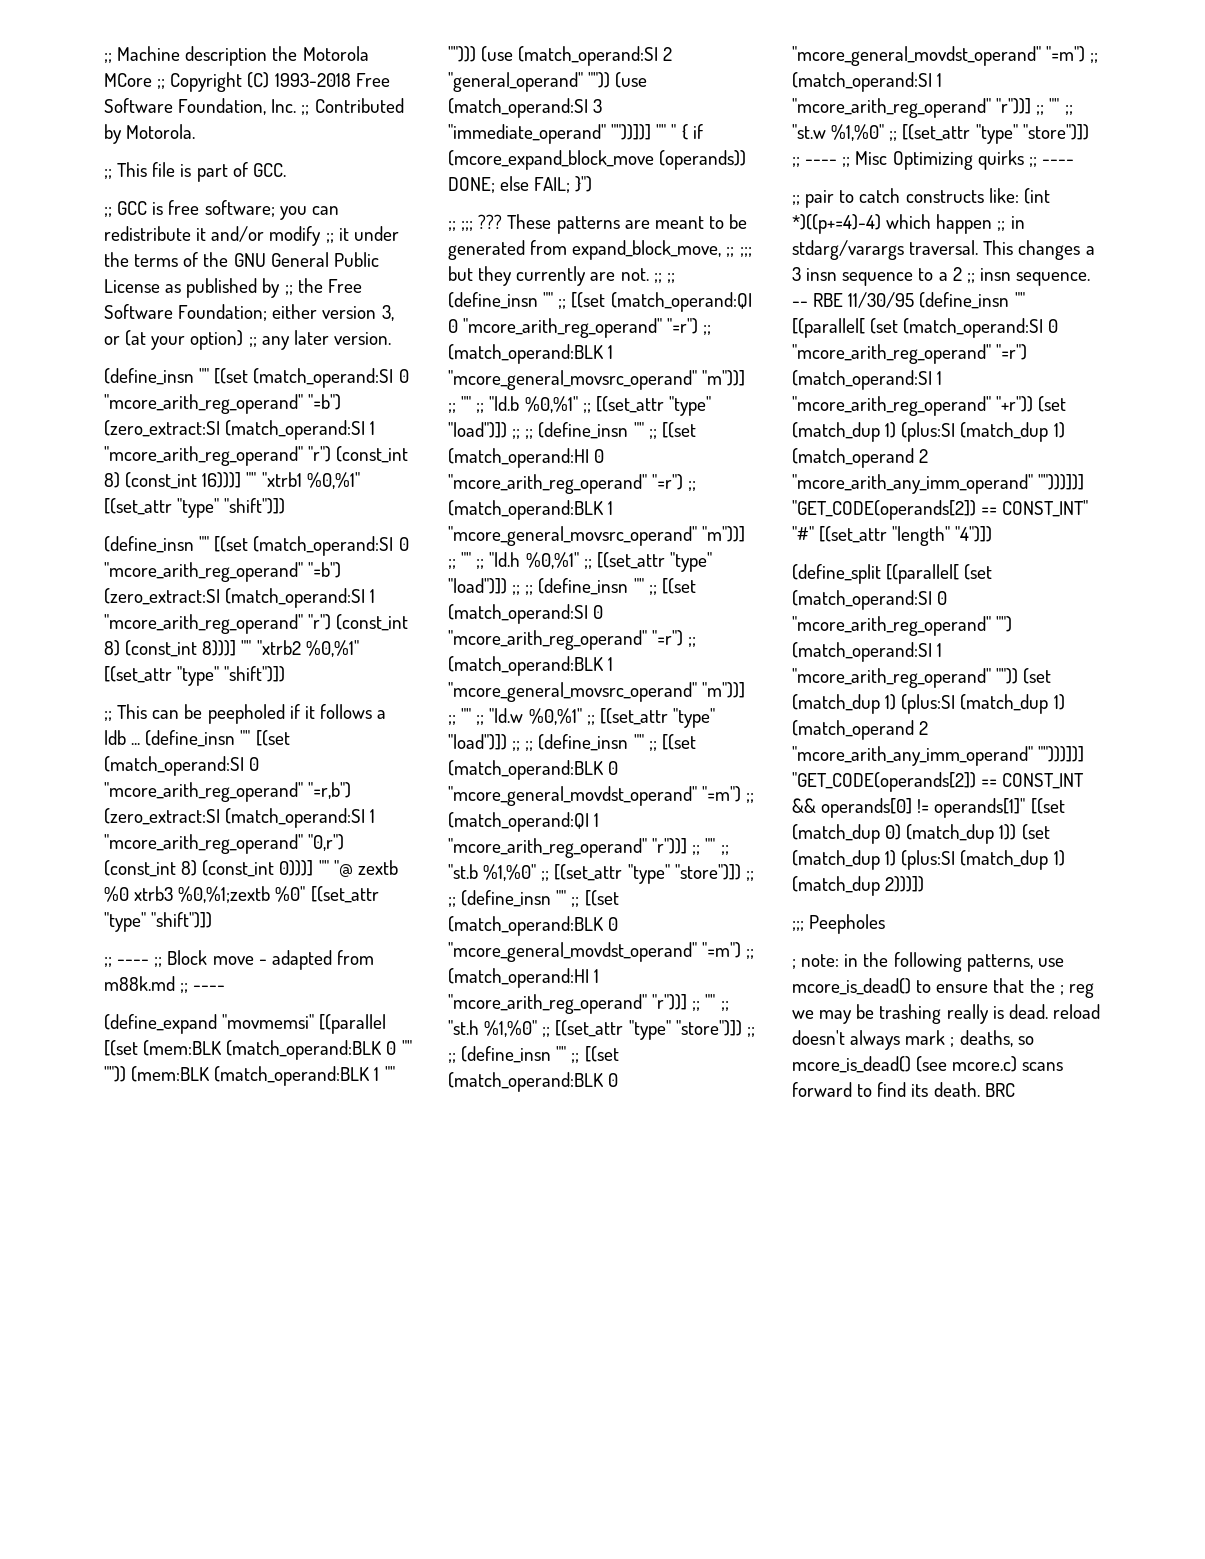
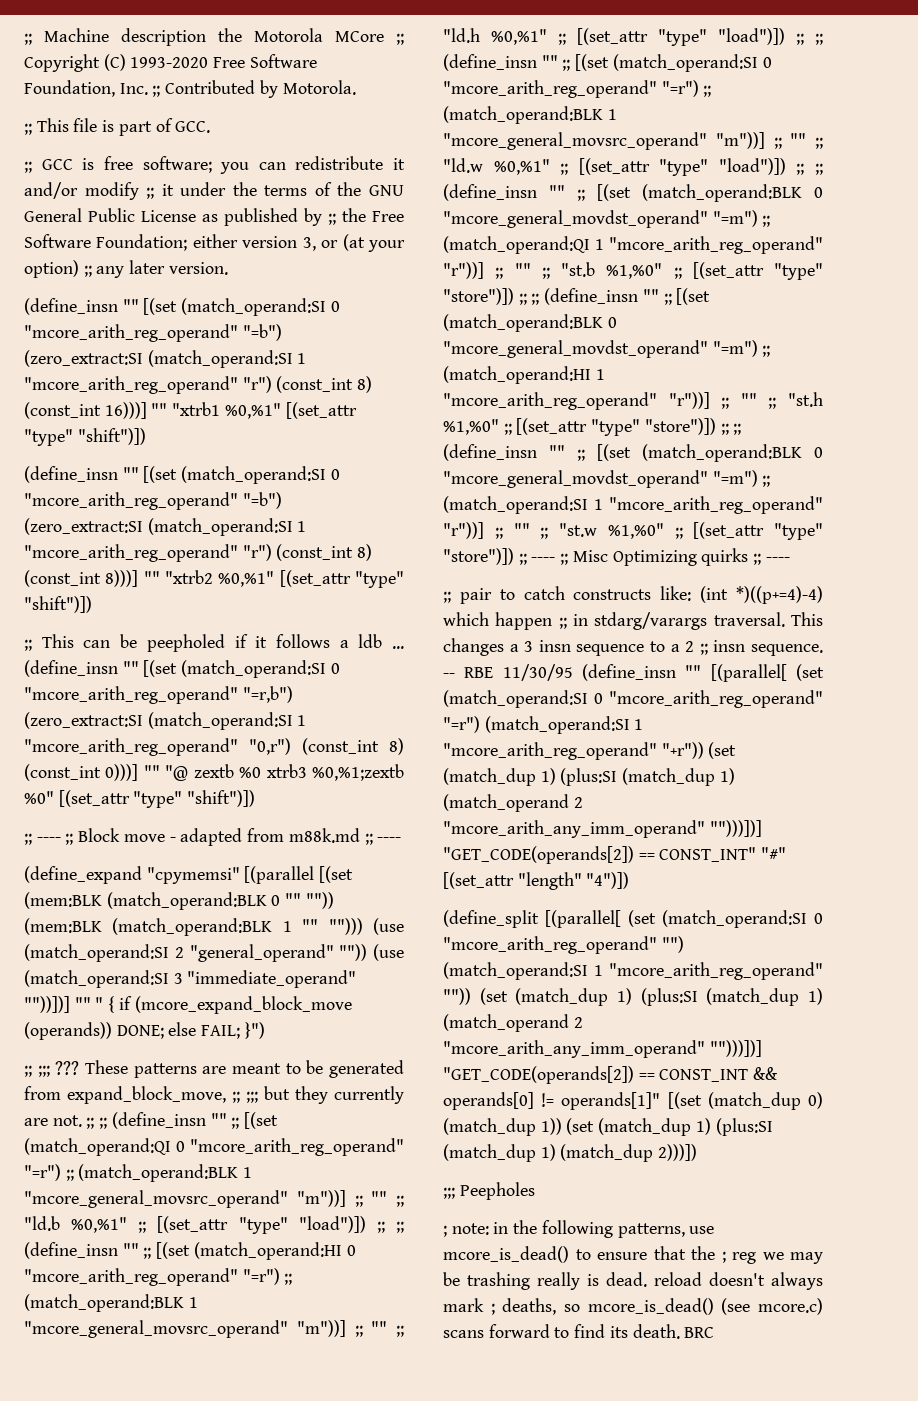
[274,73,351,87] 1993-2018 -> [130,57,209,68] 1993-2020
[222,1014,315,1029] "movmemsi" -> [146,867,240,884] "cpymemsi"

